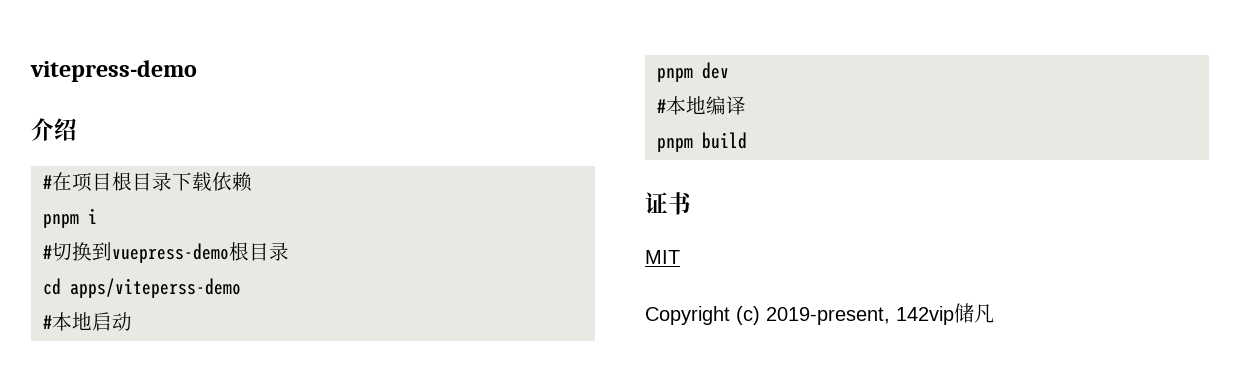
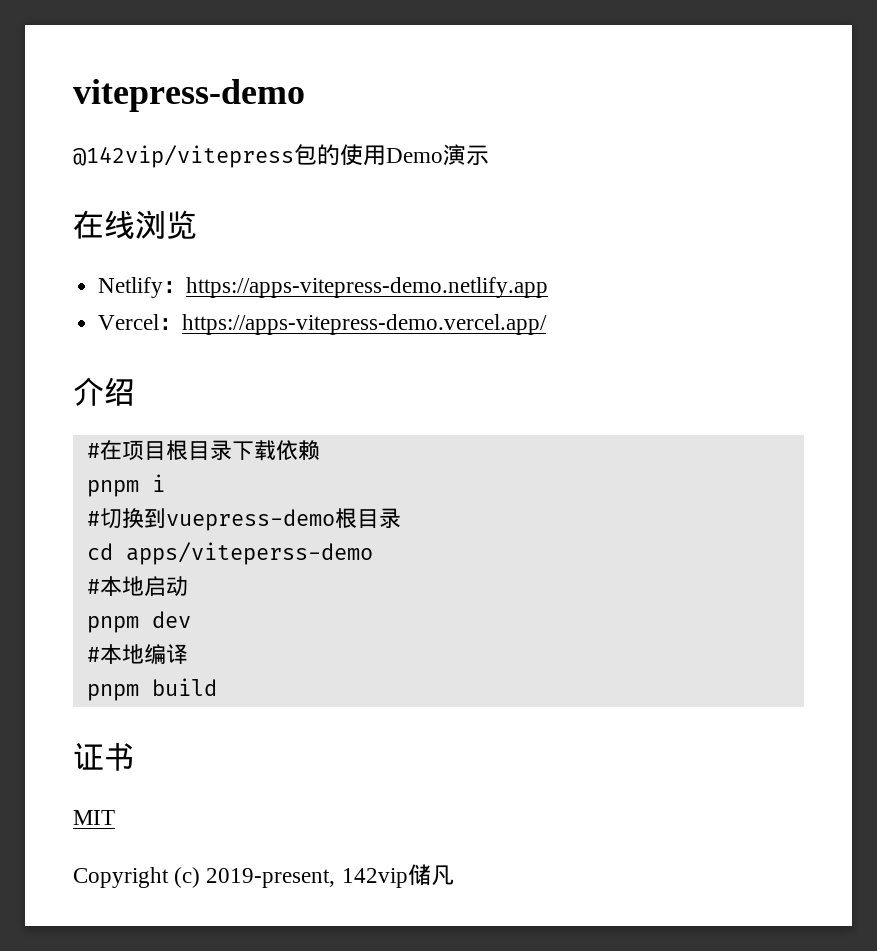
(197, 71) none -> [73,144,489,168] [73,210,197,239] [98,277,549,298] [98,314,548,335] // @142vip/vitepress包的使用Demo演示 // 在线浏览 // Netlify：https://apps-vitepress-demo.netlify.app // Vercel：https://apps-vitepress-demo.vercel.app/

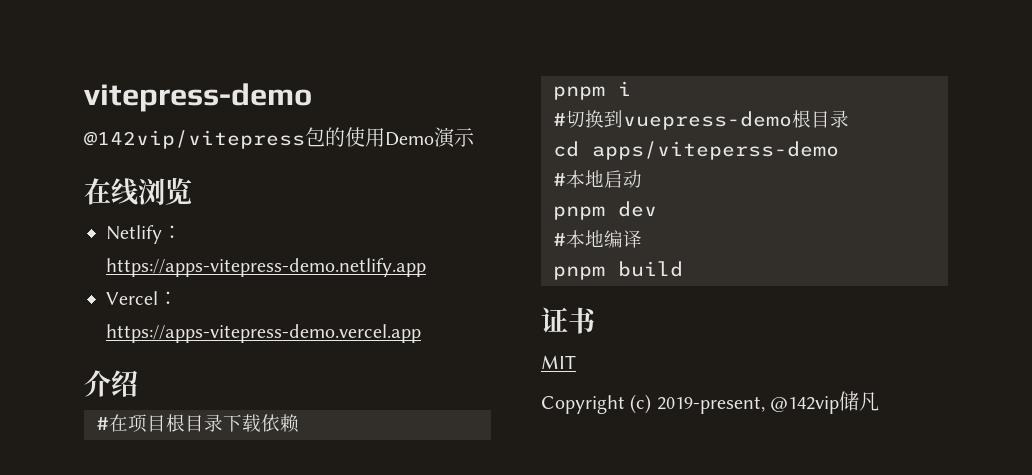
[182,314,548,335] https://apps-vitepress-demo.vercel.app/ -> [106,324,421,343] https://apps-vitepress-demo.vercel.app
[341,868,408,888] 142vip -> [770,396,840,414] @142vip

